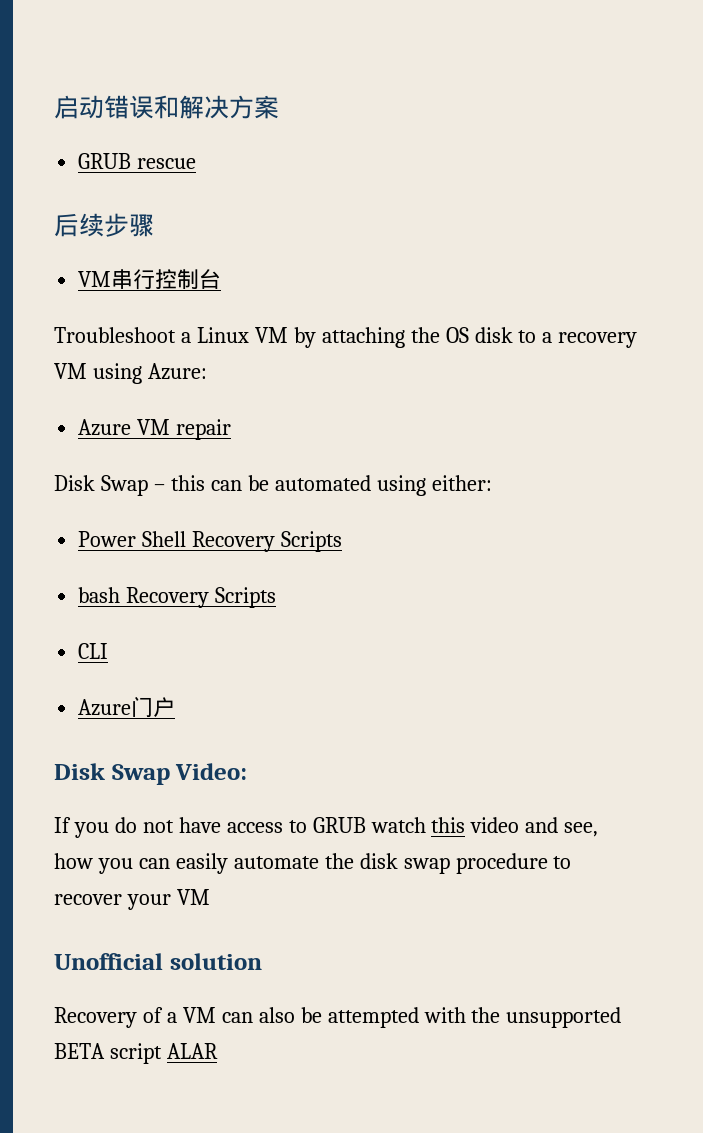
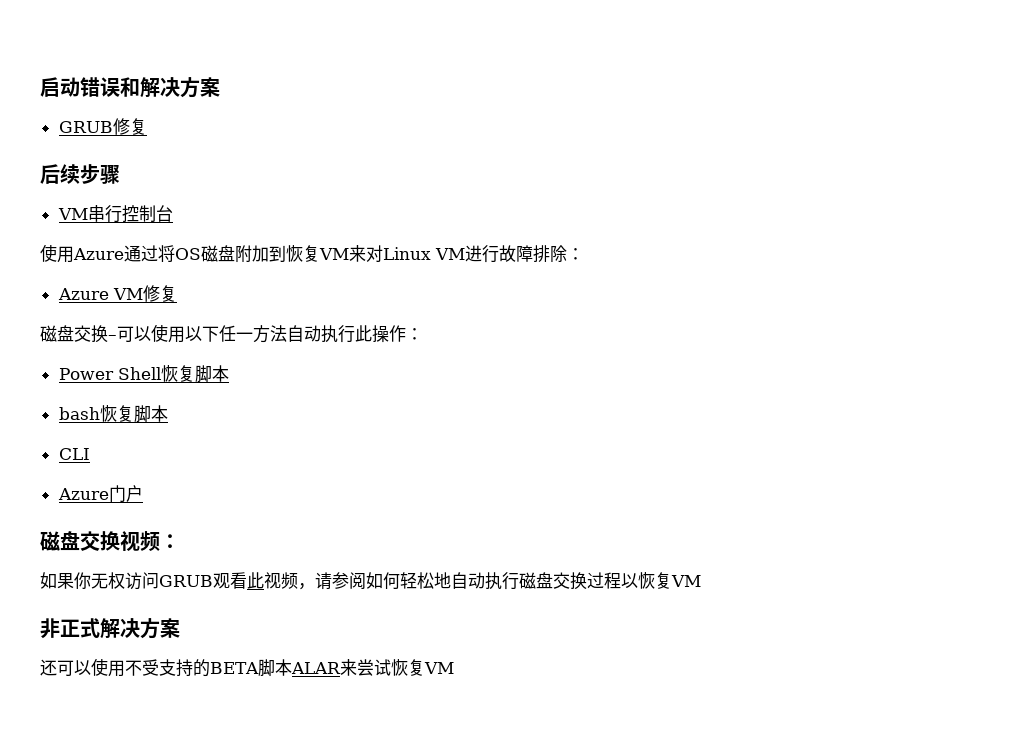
[137,158,197,169] rescue -> [112,118,147,135] 修复
[54,327,638,348] [54,363,207,384] [78,419,232,440] [54,475,492,496] Troubleshoot a Linux VM by attaching the OS disk to a recovery VM using Azure: // Azure VM repair // Disk Swap – this can be automated using either: -> [40,244,584,263] [57,285,177,302] [40,324,423,343] 使用Azure通过将OS磁盘附加到恢复VM来对Linux VM进行故障排除： // Azure VM修复 // 磁盘交换–可以使用以下任一方法自动执行此操作：
[192,531,343,552] Recovery Scripts -> [160,365,229,383] 恢复脚本
[126,587,277,608] Recovery Scripts -> [99,405,168,423] 恢复脚本
[54,763,248,785] [54,817,599,838] [54,853,572,874] [54,889,210,910] [54,953,262,970] [54,1007,622,1028] [54,1043,218,1064] Disk Swap Video: // If you do not have access to GRUB watch this video and see, how you can easily automate the disk swap procedure to recover your VM // Unofficial solution // Recovery of a VM can also be attempted with the unsupported BETA script ALAR -> [40,531,180,551] [40,572,701,590] [40,618,180,639] [40,658,454,677] 磁盘交换视频： // 如果你无权访问GRUB观看此视频，请参阅如何轻松地自动执行磁盘交换过程以恢复VM // 非正式解决方案 // 还可以使用不受支持的BETA脚本ALAR来尝试恢复VM

